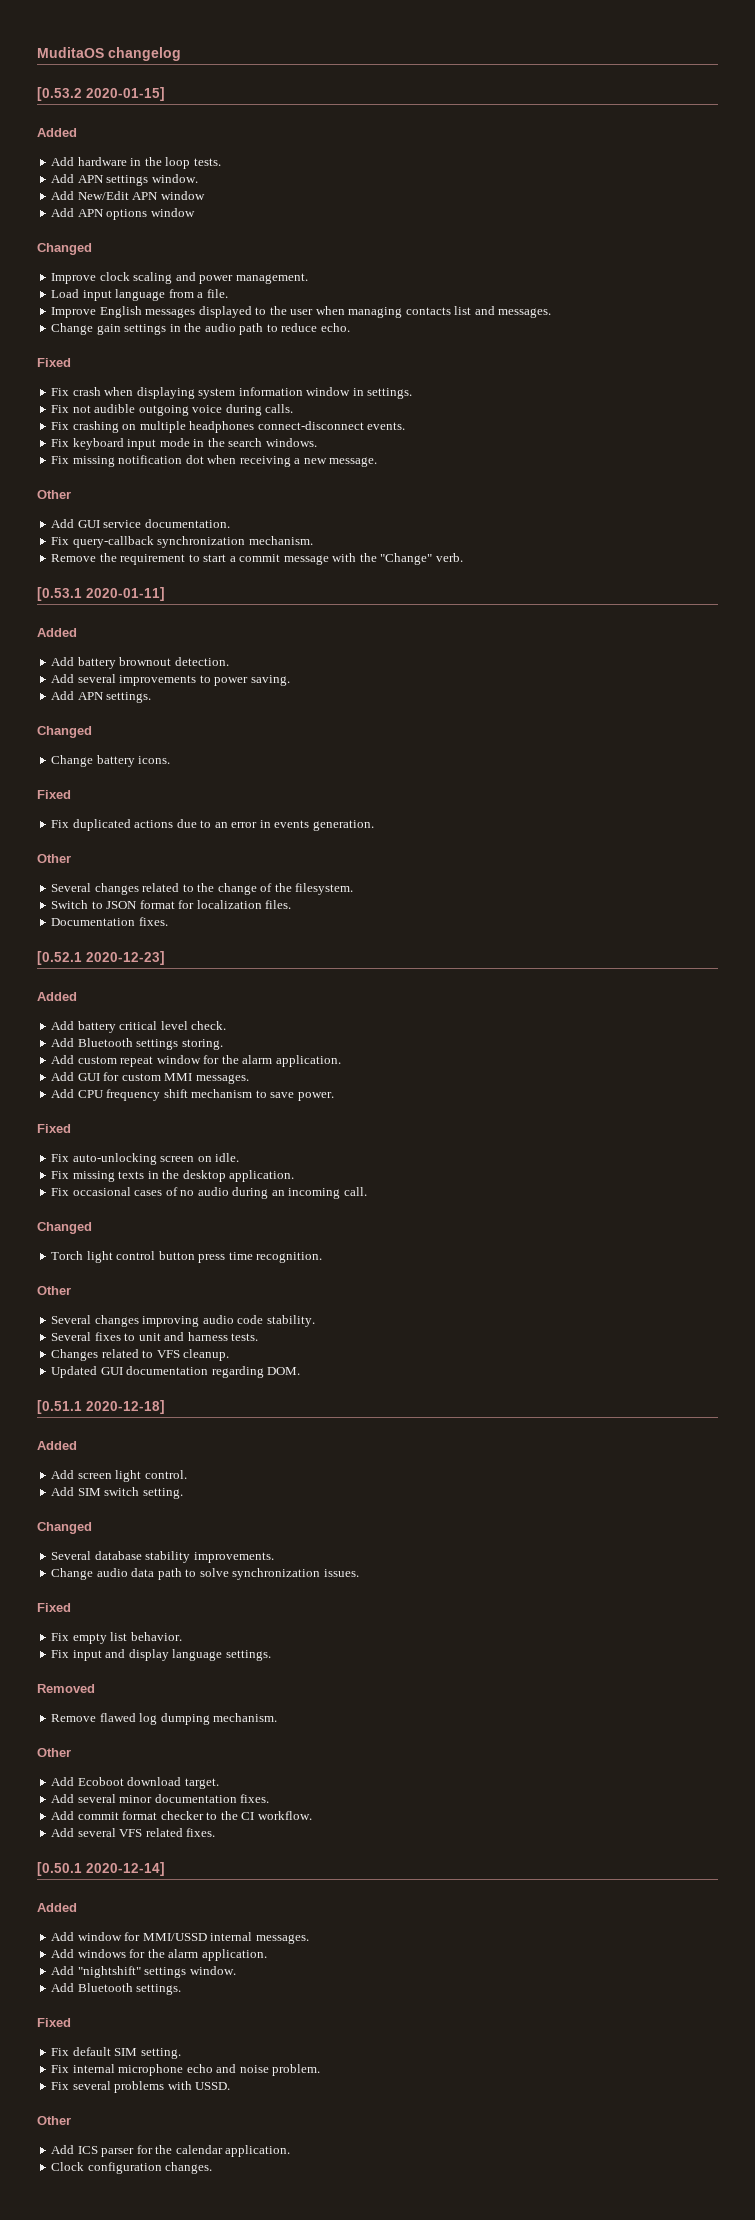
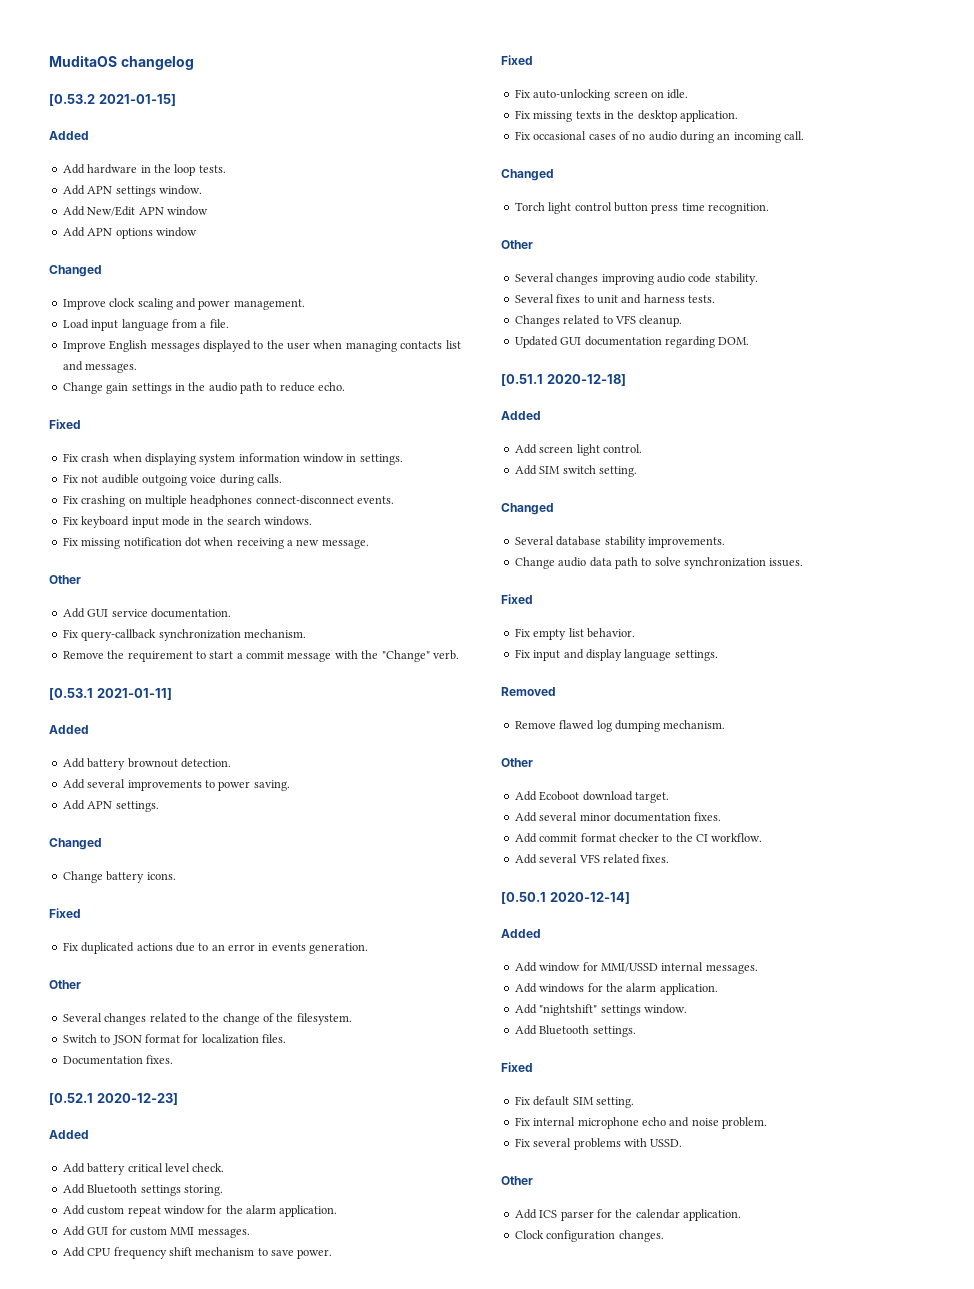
[86,87,165,101] 2020-01-15] -> [98,94,176,106] 2021-01-15]
[86,587,165,601] 2020-01-11] -> [96,688,172,700] 2021-01-11]

